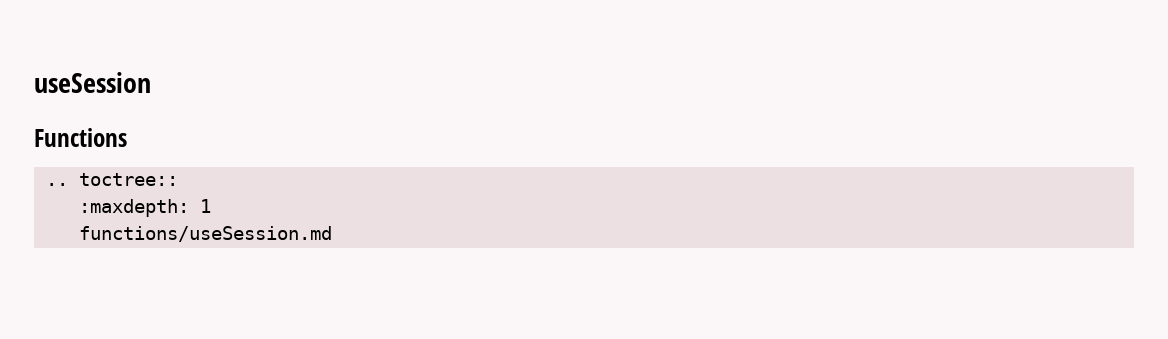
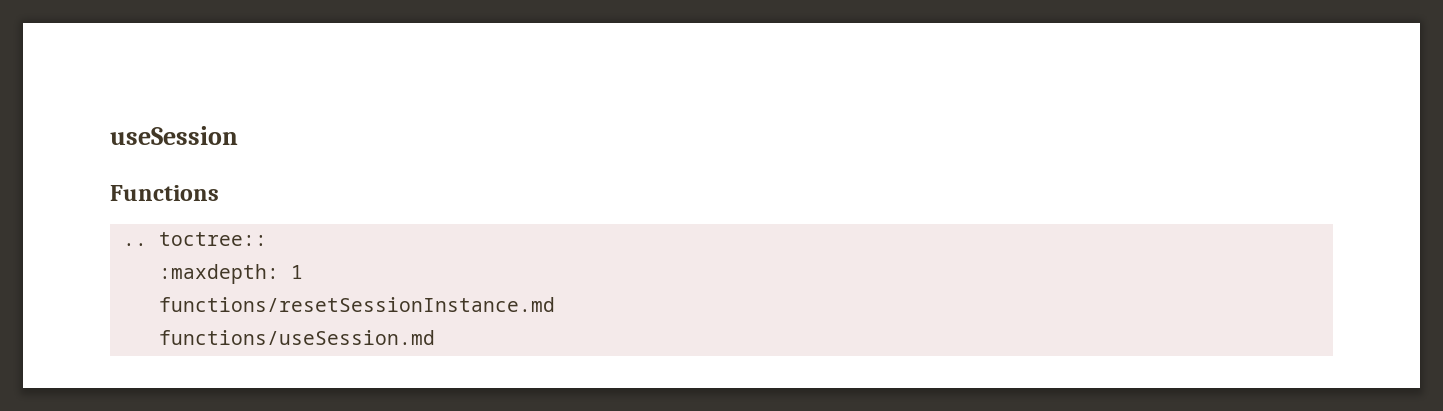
(211, 206) none -> [158,297,555,312] // functions/resetSessionInstance.md

